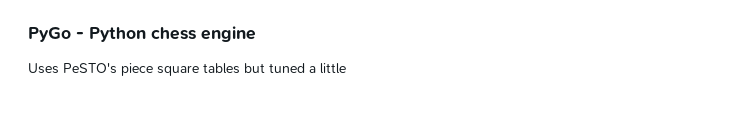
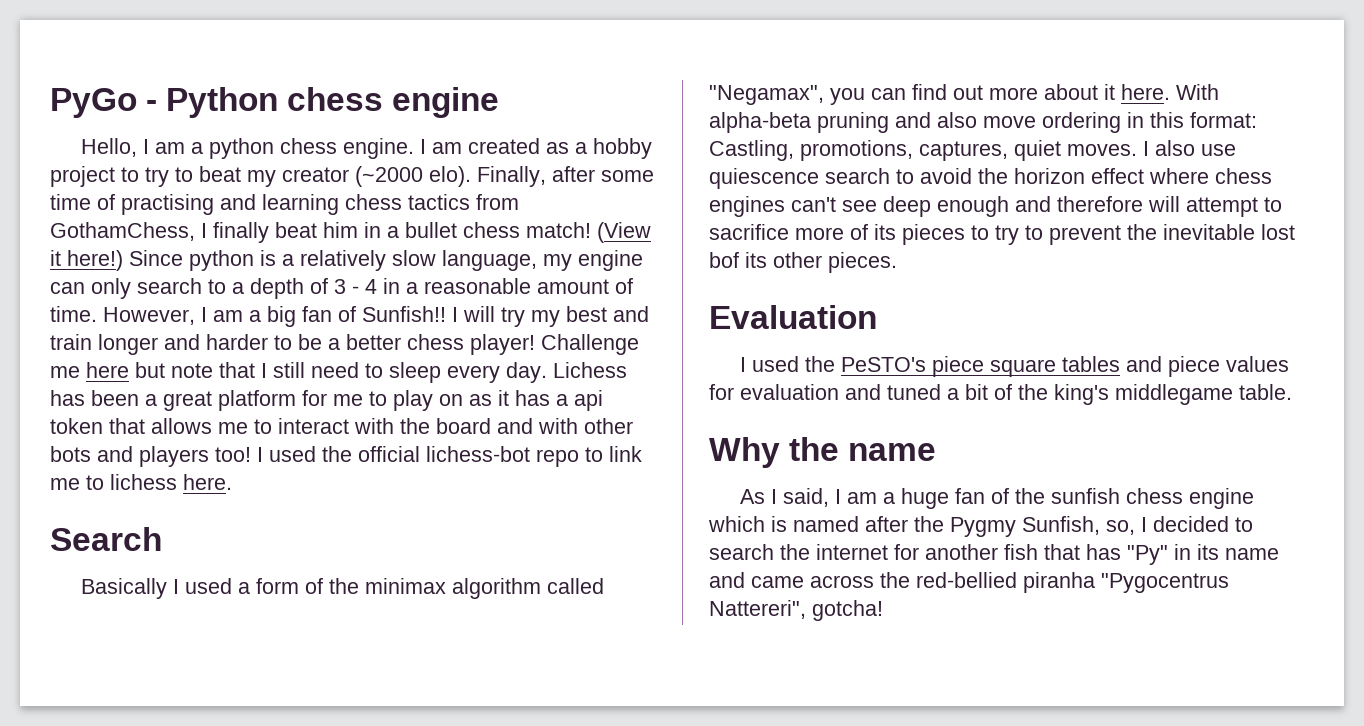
[28,63,346,76] Uses PeSTO's piece square tables but tuned a little -> [80,138,652,159] [50,166,654,187] [50,194,519,215] [50,222,651,243] [50,250,643,271] [50,278,633,299] [50,306,649,327] [50,334,639,355] [50,362,627,383] [50,390,603,411] [50,418,633,434] [50,446,642,467] [50,474,232,490] [50,527,162,551] [80,578,604,599] [709,84,1219,105] [709,112,1257,133] [709,140,1236,161] [709,168,1272,189] [709,196,1282,217] [709,224,1295,245] [709,252,897,273] [709,305,877,329] [739,356,1289,377] [709,384,1292,405] [709,437,937,468] [739,488,1254,509] [708,516,1253,537] [709,544,1279,565] [709,572,1229,593] [709,600,883,621] Hello, I am a python chess engine. I am created as a hobby project to try to beat my creator (~2000 elo). Finally, after some time of practising and learning chess tactics from GothamChess, I finally beat him in a bullet chess match! (View it here!) Since python is a relatively slow language, my engine can only search to a depth of 3 - 4 in a reasonable amount of time. However, I am a big fan of Sunfish!! I will try my best and train longer and harder to be a better chess player! Challenge me here but note that I still need to sleep every day. Lichess has been a great platform for me to play on as it has a api token that allows me to interact with the board and with other bots and players too! I used the official lichess-bot repo to link me to lichess here. // Search // Basically I used a form of the minimax algorithm called "Negamax", you can find out more about it here. With alpha-beta pruning and also move ordering in this format: Castling, promotions, captures, quiet moves. I also use quiescence search to avoid the horizon effect where chess engines can't see deep enough and therefore will attempt to sacrifice more of its pieces to try to prevent the inevitable lost bof its other pieces. // Evaluation // I used the PeSTO's piece square tables and piece values for evaluation and tuned a bit of the king's middlegame table. // Why the name // As I said, I am a huge fan of the sunfish chess engine which is named after the Pygmy Sunfish, so, I decided to search the internet for another fish that has "Py" in its name and came across the red-bellied piranha "Pygocentrus Nattereri", gotcha!

